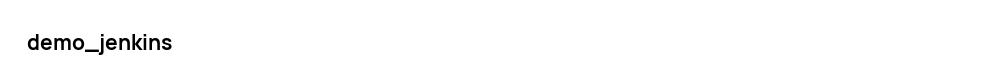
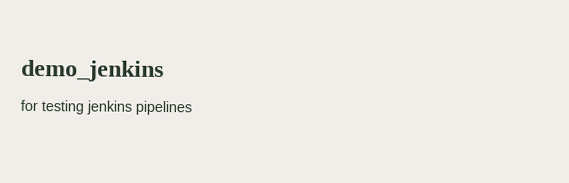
(172, 44) none -> [20,99,192,116] // for testing jenkins pipelines

